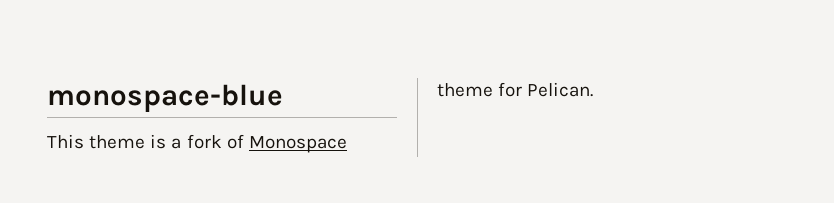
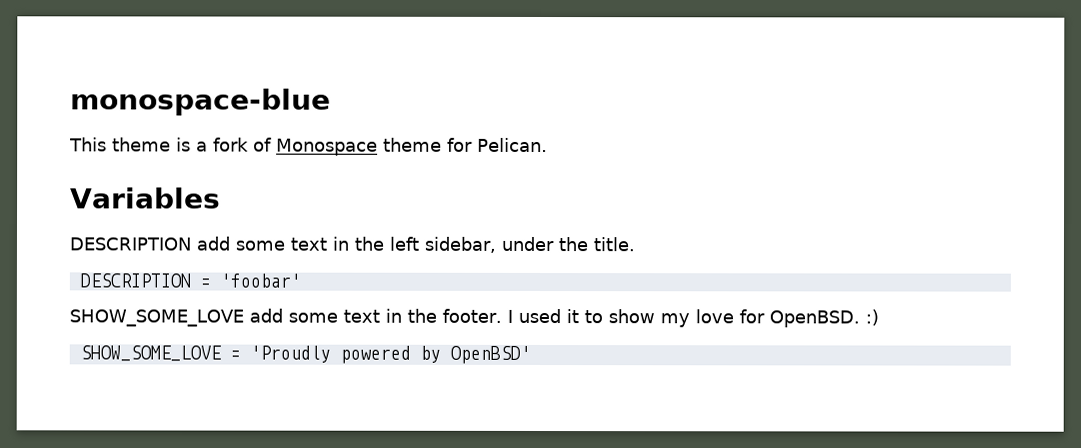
(594, 89) none -> [70,187,221,209] [69,236,635,253] [79,273,301,288] [69,308,879,328] [79,345,531,364] // Variables // DESCRIPTION add some text in the left sidebar, under the title. // DESCRIPTION = 'foobar' // SHOW_SOME_LOVE add some text in the footer. I used it to show my love for OpenBSD. :) // SHOW_SOME_LOVE = 'Proudly powered by OpenBSD'

